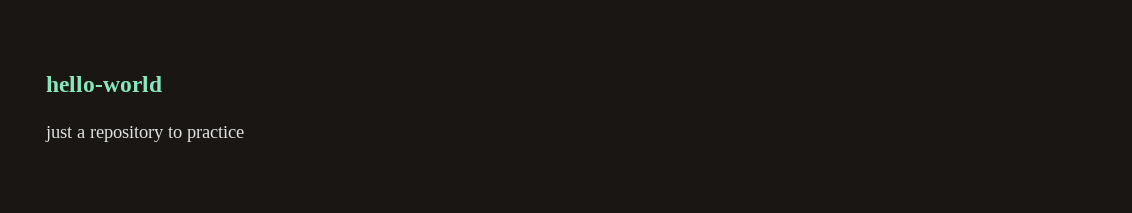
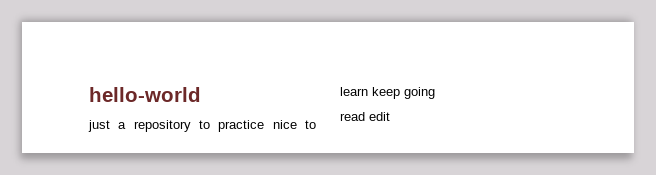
(244, 134) none -> [272,120,316,129] [340,87,435,99] [340,112,390,121] nice to learn keep going // read edit

